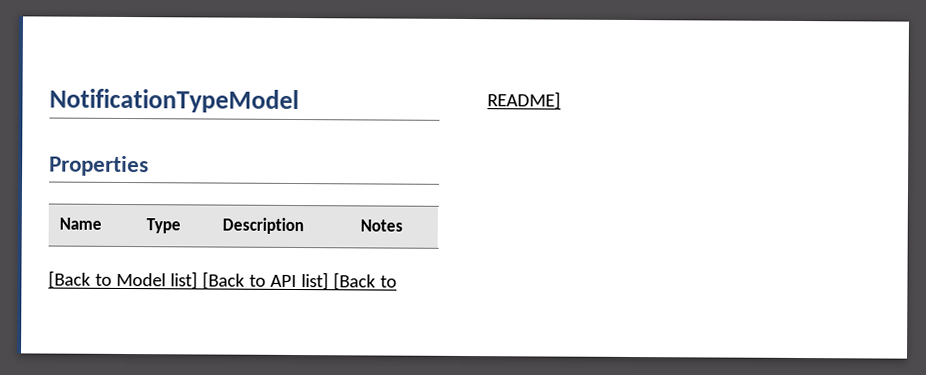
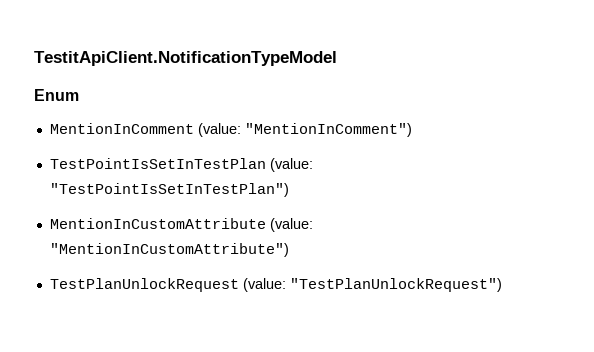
[49,88,299,114] [49,155,149,177] [59,217,103,230] [146,218,182,234] [222,217,305,235] [360,219,404,232] [48,270,397,291] [487,91,561,110] NotificationTypeModel // Properties // Name | Type | Description | Notes // [Back to Model list] [Back to API list] [Back to README] -> [34,51,337,66] [34,89,79,101] [49,123,412,137] [49,158,313,172] [49,183,289,197] [49,218,313,232] [49,243,289,257] [49,278,502,292] TestitApiClient.NotificationTypeModel // Enum // MentionInComment (value: "MentionInComment") // TestPointIsSetInTestPlan (value: "TestPointIsSetInTestPlan") // MentionInCustomAttribute (value: "MentionInCustomAttribute") // TestPlanUnlockRequest (value: "TestPlanUnlockRequest")

